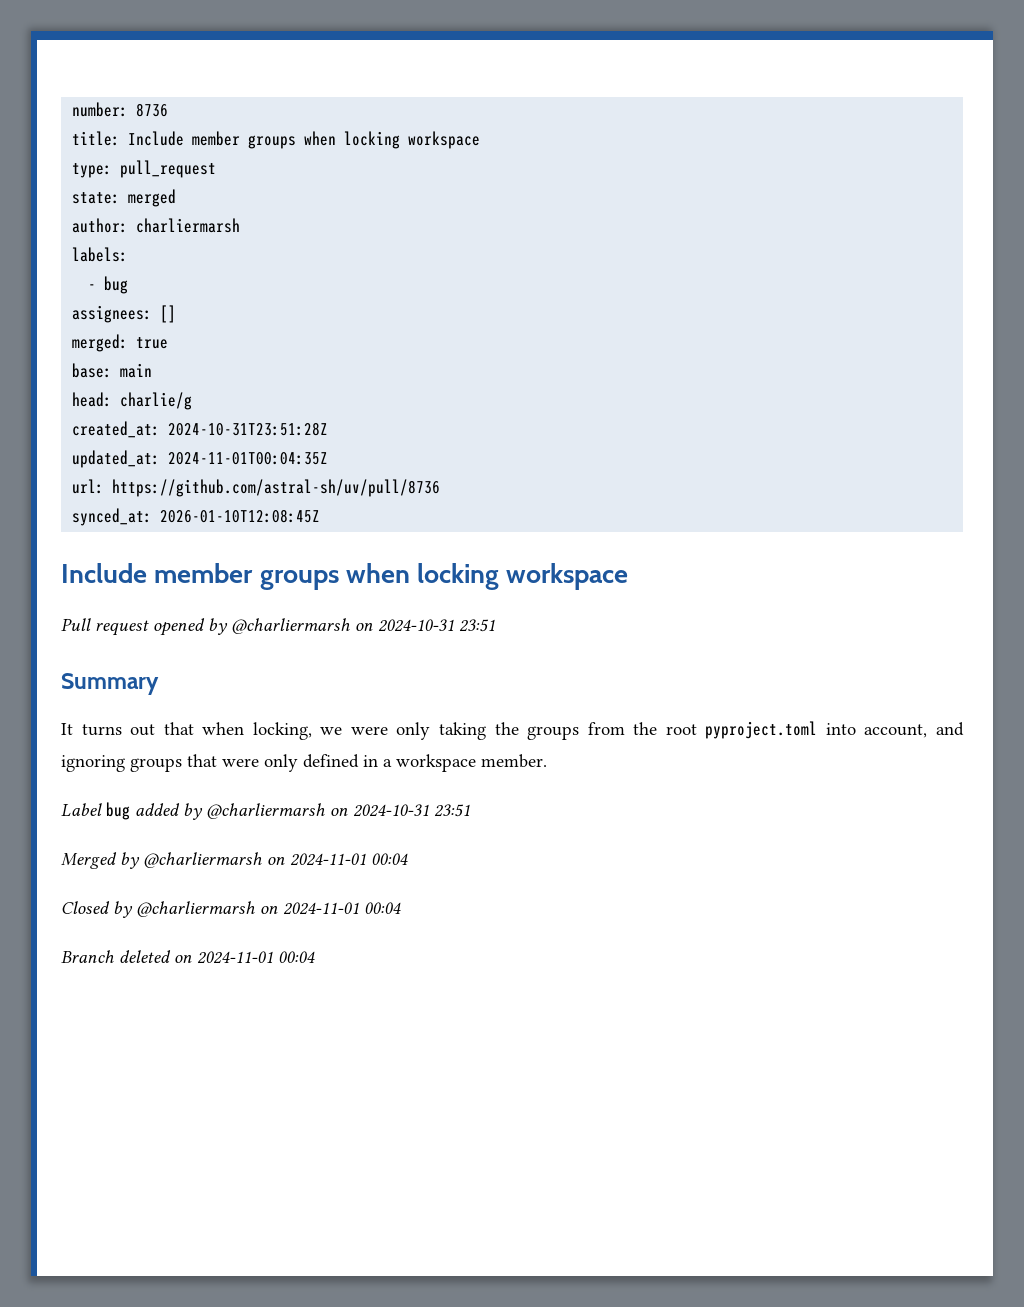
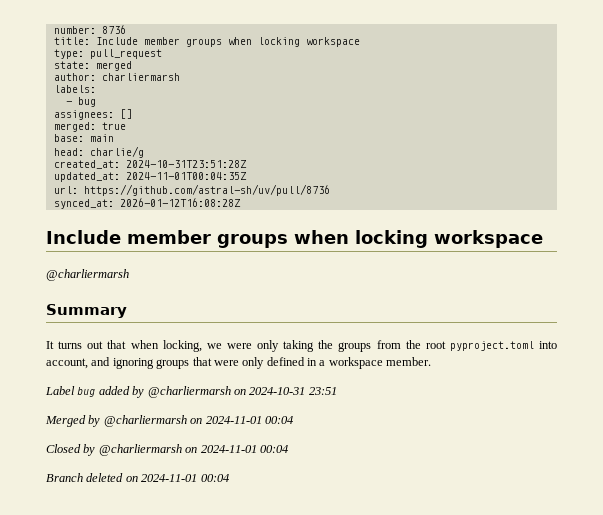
[160,509,321,523] [61,563,629,590] [61,618,495,636] 2026-01-10T12:08:45Z // Include member groups when locking workspace // Pull request opened by @charliermarsh on 2024-10-31 23:51 -> [119,198,241,207] [46,230,543,248] [46,269,129,281] 2026-01-12T16:08:28Z // Include member groups when locking workspace // @charliermarsh

